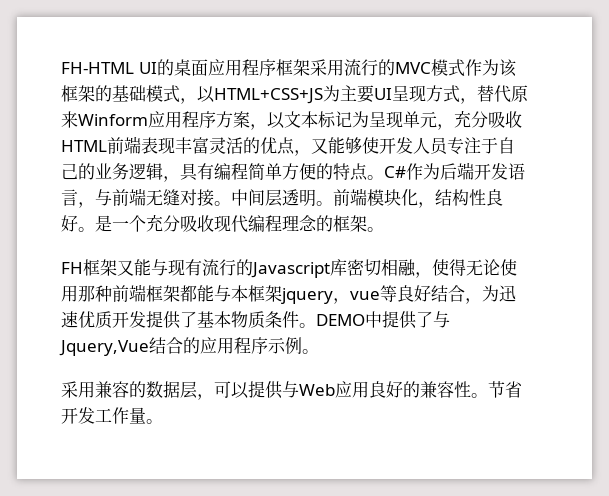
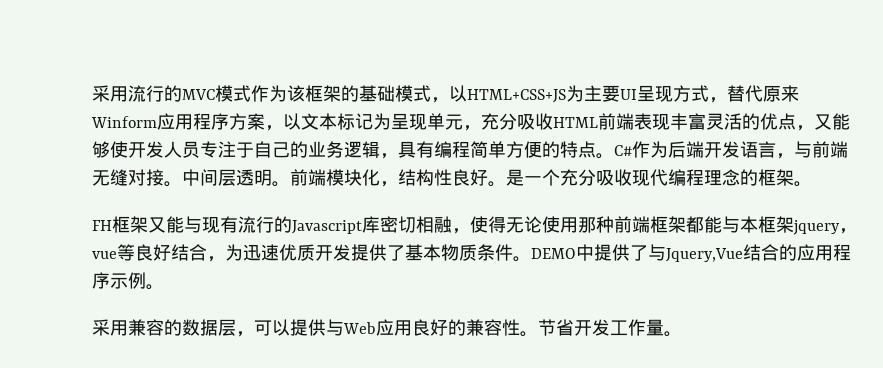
[61,59,310,76] FH-HTML UI的桌面应用程序框架 -> (92, 93) none

